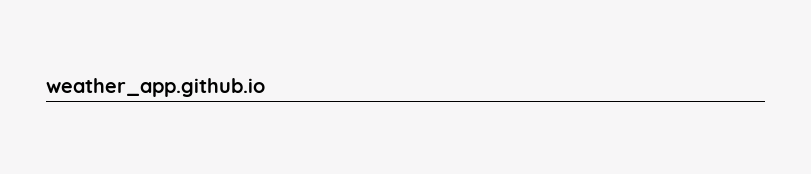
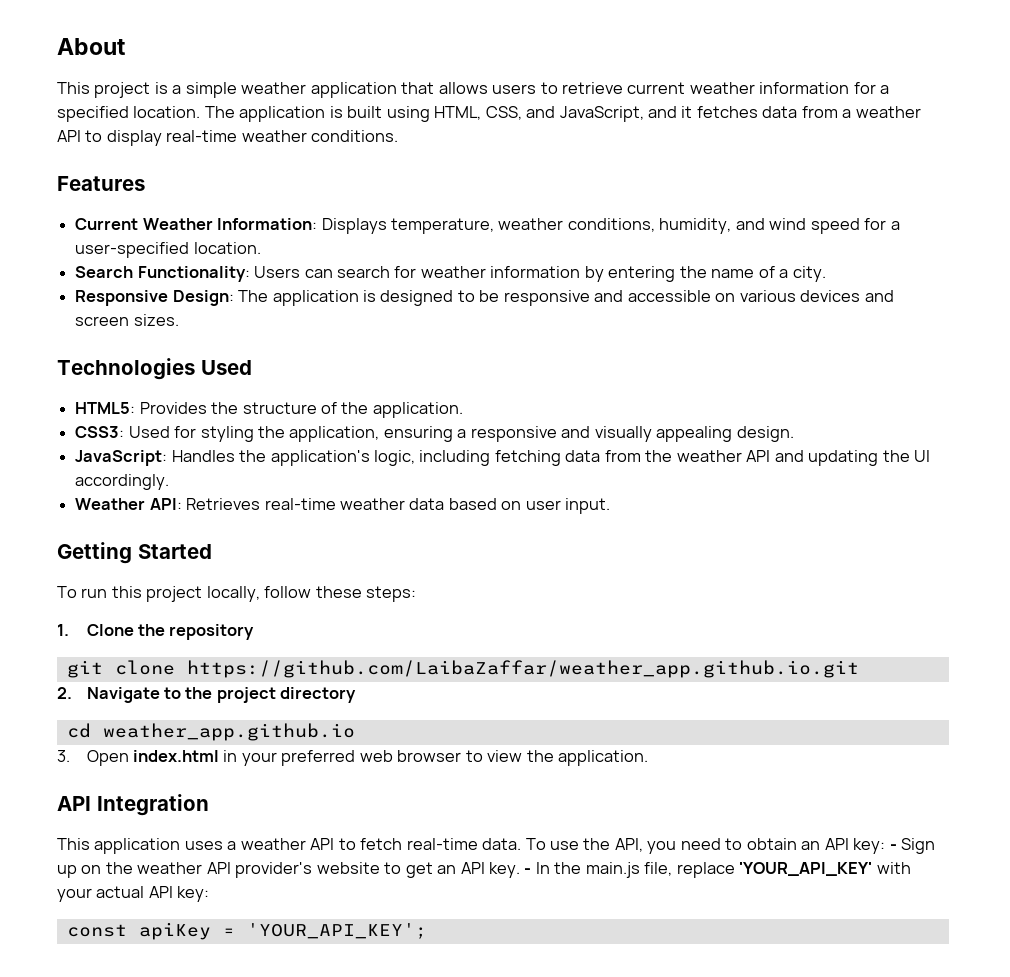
[46,78,265,97] weather_app.github.io -> [57,38,126,55] [57,82,890,98] [57,106,921,122] [57,130,399,146] [57,176,145,191] [75,218,900,234] [75,242,261,258] [75,266,826,282] [75,290,894,306] [75,314,179,326] [57,358,252,380] [75,402,463,418] [75,426,794,442] [75,450,930,466] [75,474,170,490] [75,498,611,514] [57,542,212,564] [57,586,417,602] [57,624,255,640] [66,660,859,678] [57,687,357,703] [66,723,355,741] [57,750,649,766] [57,794,209,816] [57,838,936,854] [57,862,911,878] [57,886,210,902] [66,922,427,940] About // This project is a simple weather application that allows users to retrieve current weather information for a specified location. The application is built using HTML, CSS, and JavaScript, and it fetches data from a weather API to display real-time weather conditions. // Features // Current Weather Information: Displays temperature, weather conditions, humidity, and wind speed for a user-specified location. // Search Functionality: Users can search for weather information by entering the name of a city. // Responsive Design: The application is designed to be responsive and accessible on various devices and screen sizes. // Technologies Used // HTML5: Provides the structure of the application. // CSS3: Used for styling the application, ensuring a responsive and visually appealing design. // JavaScript: Handles the application's logic, including fetching data from the weather API and updating the UI accordingly. // Weather API: Retrieves real-time weather data based on user input. // Getting Started // To run this project locally, follow these steps: // 1. Clone the repository // git clone https://github.com/LaibaZaffar/weather_app.github.io.git // 2. Navigate to the project directory // cd weather_app.github.io // 3. Open index.html in your preferred web browser to view the application. // API Integration // This application uses a weather API to fetch real-time data. To use the API, you need to obtain an API key: - Sign up on the weather API provider's website to get an API key. - In the main.js file, replace 'YOUR_API_KEY' with your actual API key: // const apiKey = 'YOUR_API_KEY';

